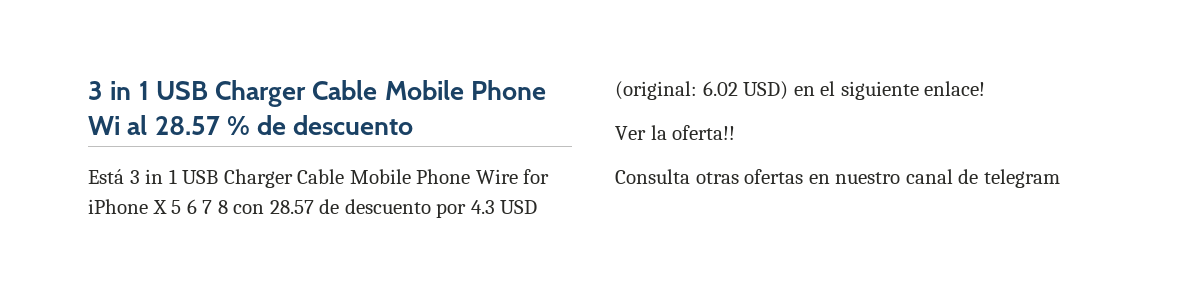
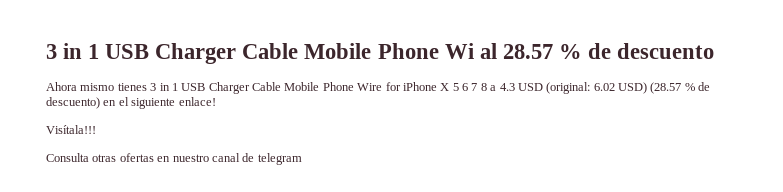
[88,169,124,184] Está -> [46,82,147,91] Ahora mismo tienes
[233,199,467,218] con 28.57 de descuento por -> [490,85,497,91] a
(789, 90) none -> [650,82,711,94] [46,97,100,109] (28.57 % de descuento)
[615,125,736,140] Ver la oferta!! -> [46,125,96,134] Visítala!!!

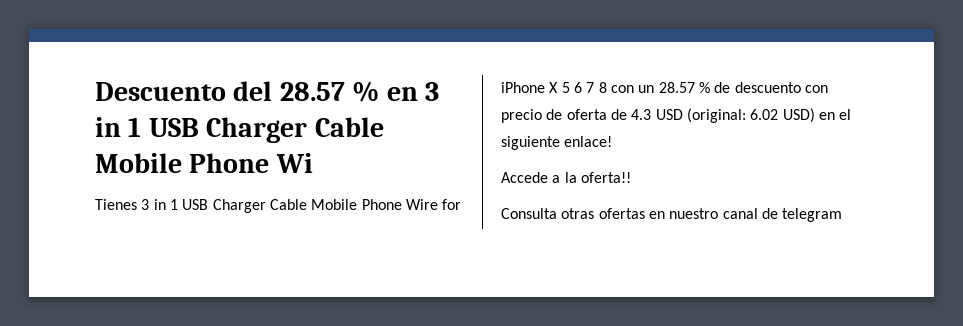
(46, 51) none -> [95,81,418,102] Descuento del 28.57 % en
[479,43,714,59] [46,82,147,91] al 28.57 % de descuento // Ahora mismo tienes -> [95,199,137,210] // Tienes
[490,85,497,91] a -> [610,82,828,93] [501,109,627,123] con un 28.57 % de descuento con precio de oferta de
[650,82,711,94] [46,97,100,109] (28.57 % de descuento) -> (815, 115) none
[46,125,96,134] Visítala!!! -> [501,172,631,183] Accede a la oferta!!

